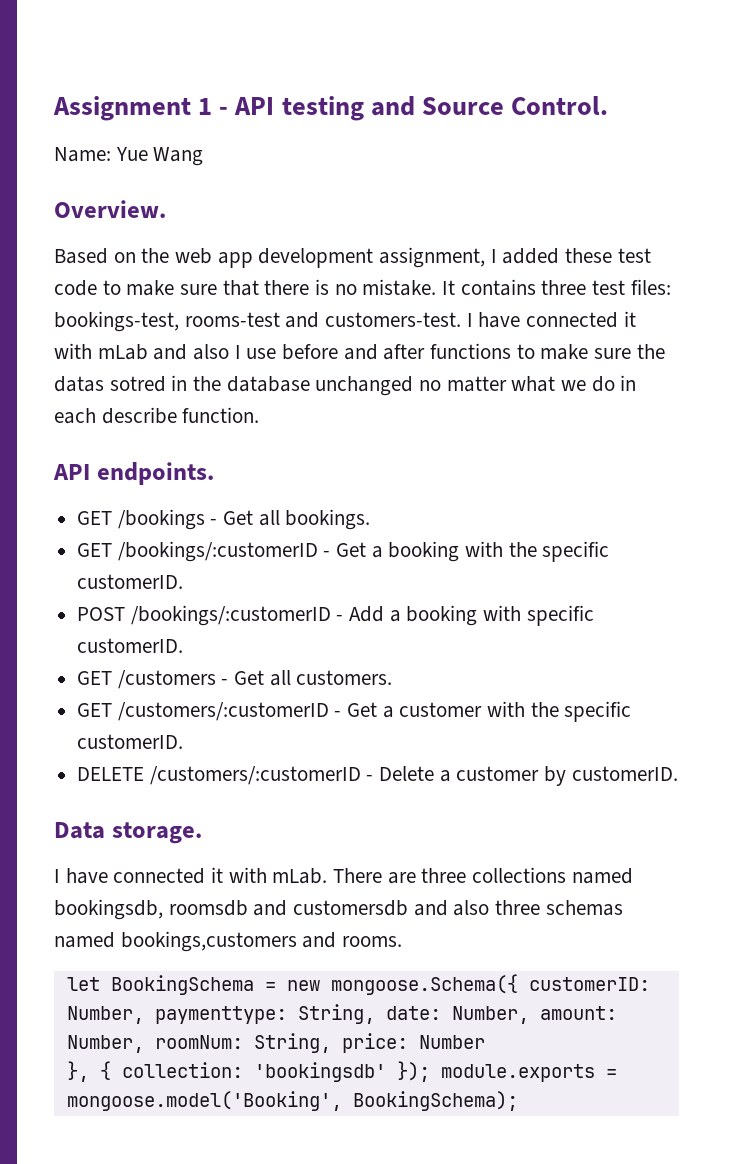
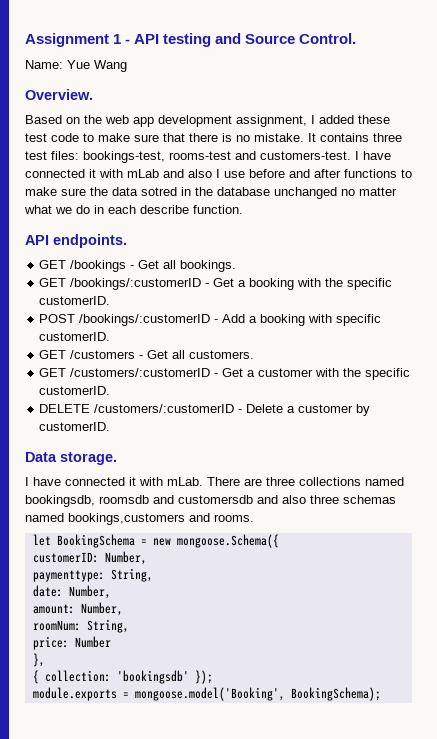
[54,376,104,392] datas -> [112,187,138,196] data
(518, 984) none -> (279, 541) //
(144, 1015) none -> (147, 558) //
(375, 1014) none -> (153, 575) //
(529, 1015) none -> (111, 592) //
(144, 1044) none -> (123, 609) //
(331, 1043) none -> (129, 626) //
(89, 1071) none -> (45, 660) //
(430, 1071) none -> (213, 677) //

